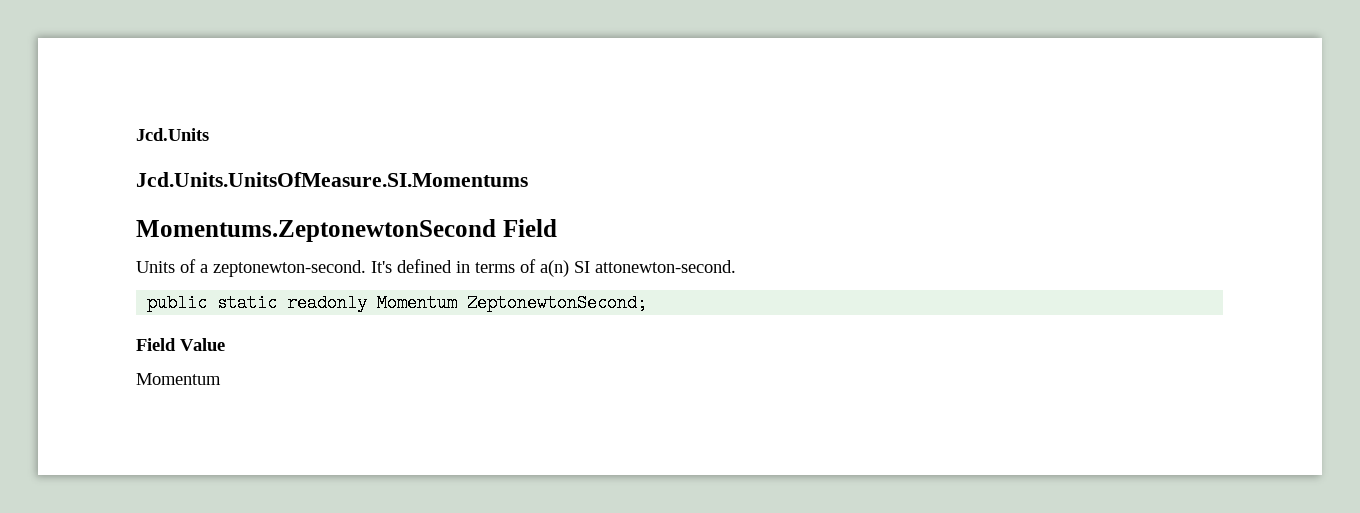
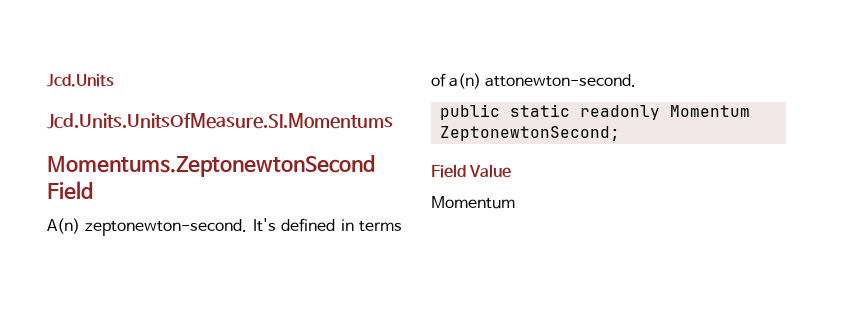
[136,259,208,273] Units of a -> [47,218,80,234] A(n)
[574,261,590,273] SI -> (482, 81) none

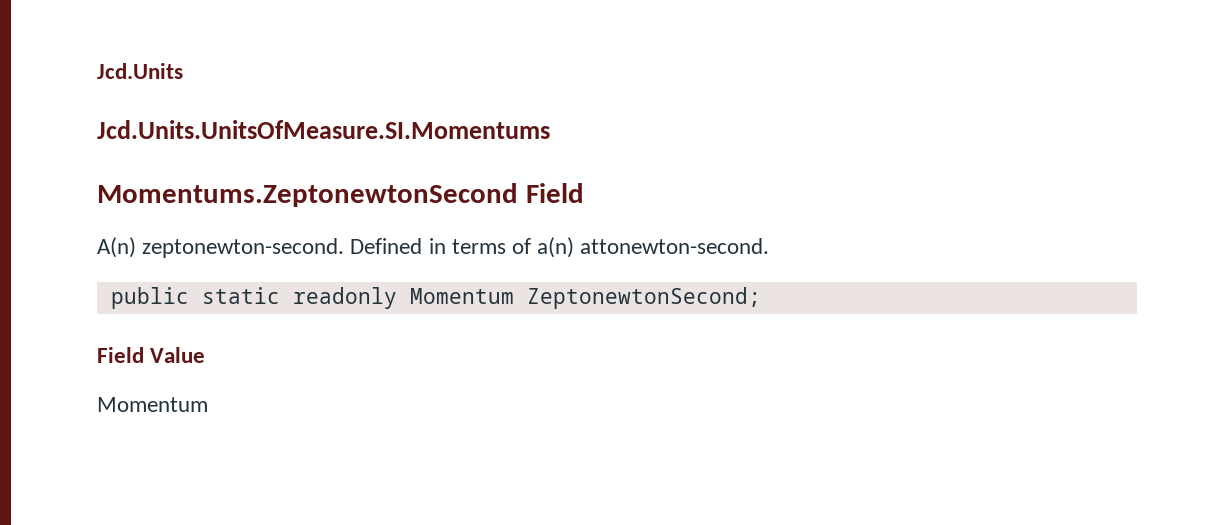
[252,218,336,232] It's defined -> [350,238,423,254] Defined

